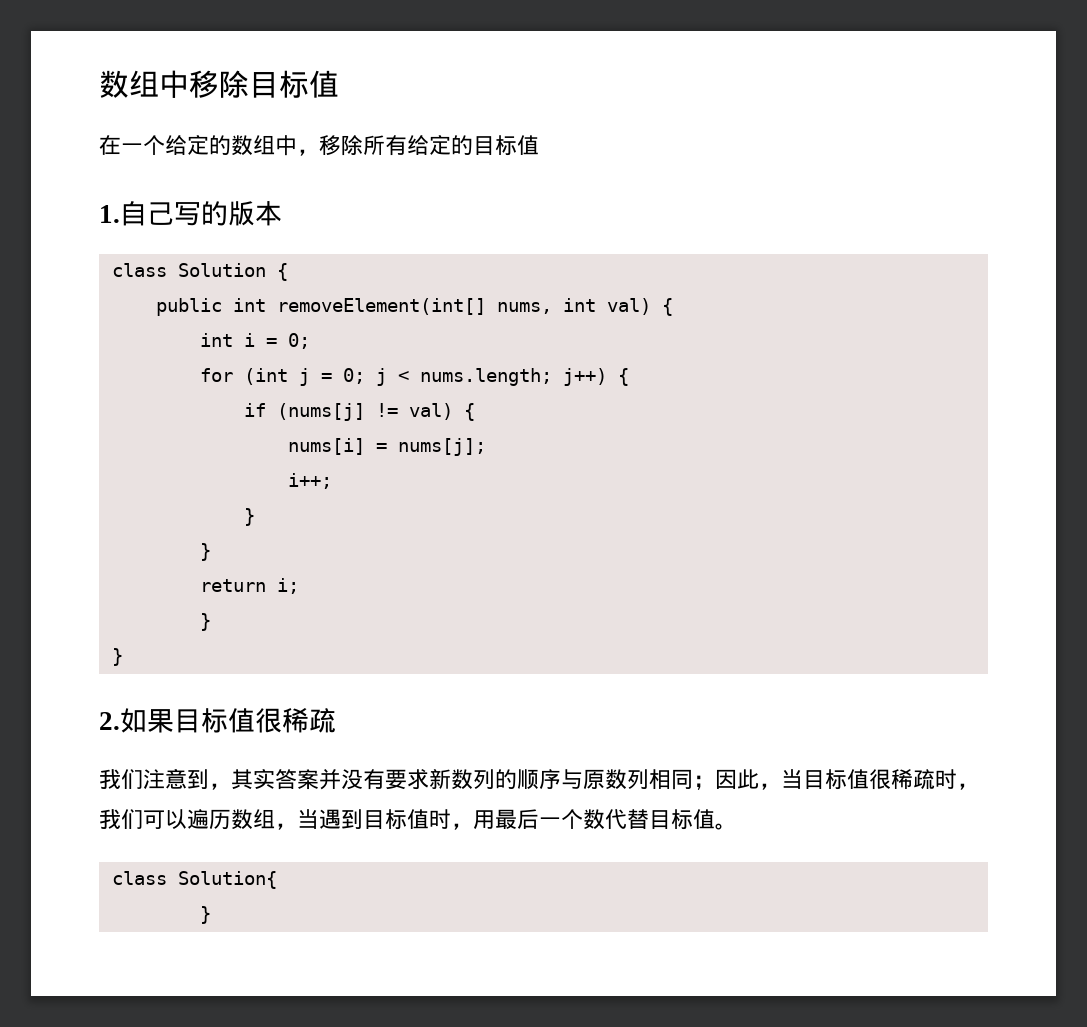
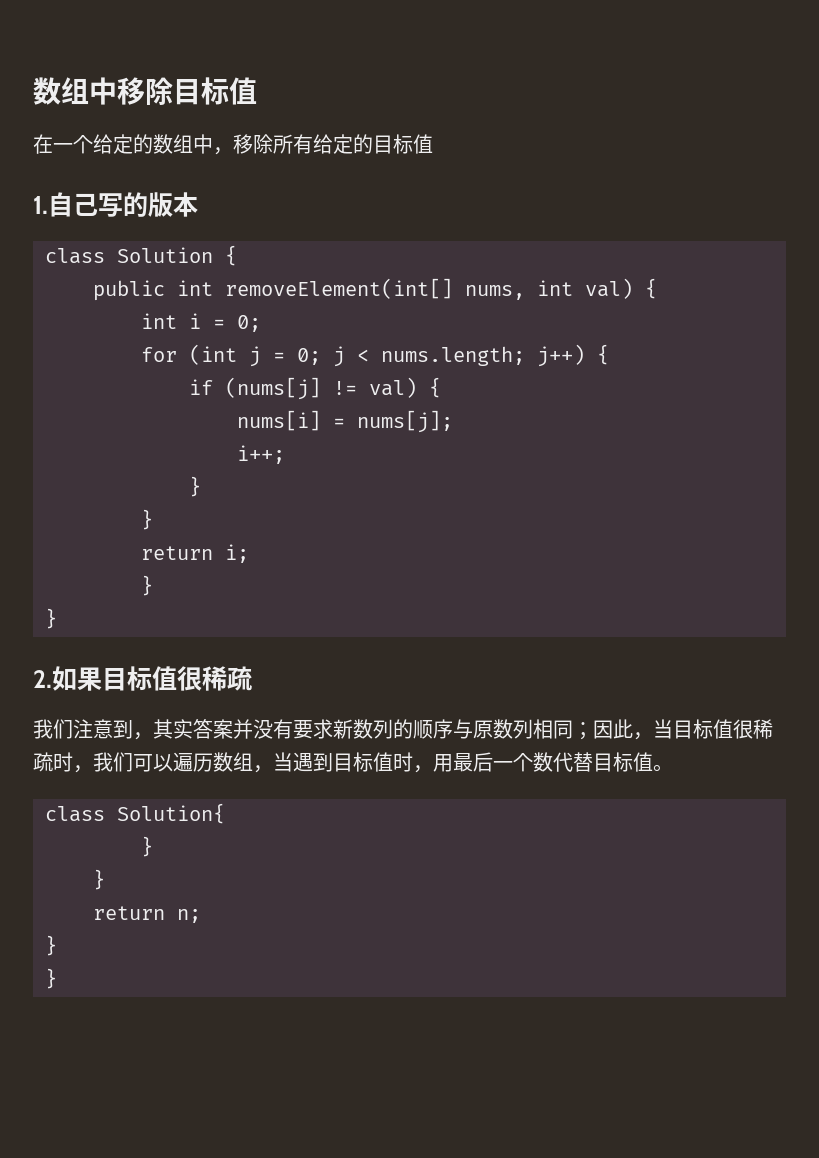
(211, 915) none -> [93,869,105,890] [93,906,201,923] [45,935,57,956] [45,968,57,989] // } // return n; // } // }

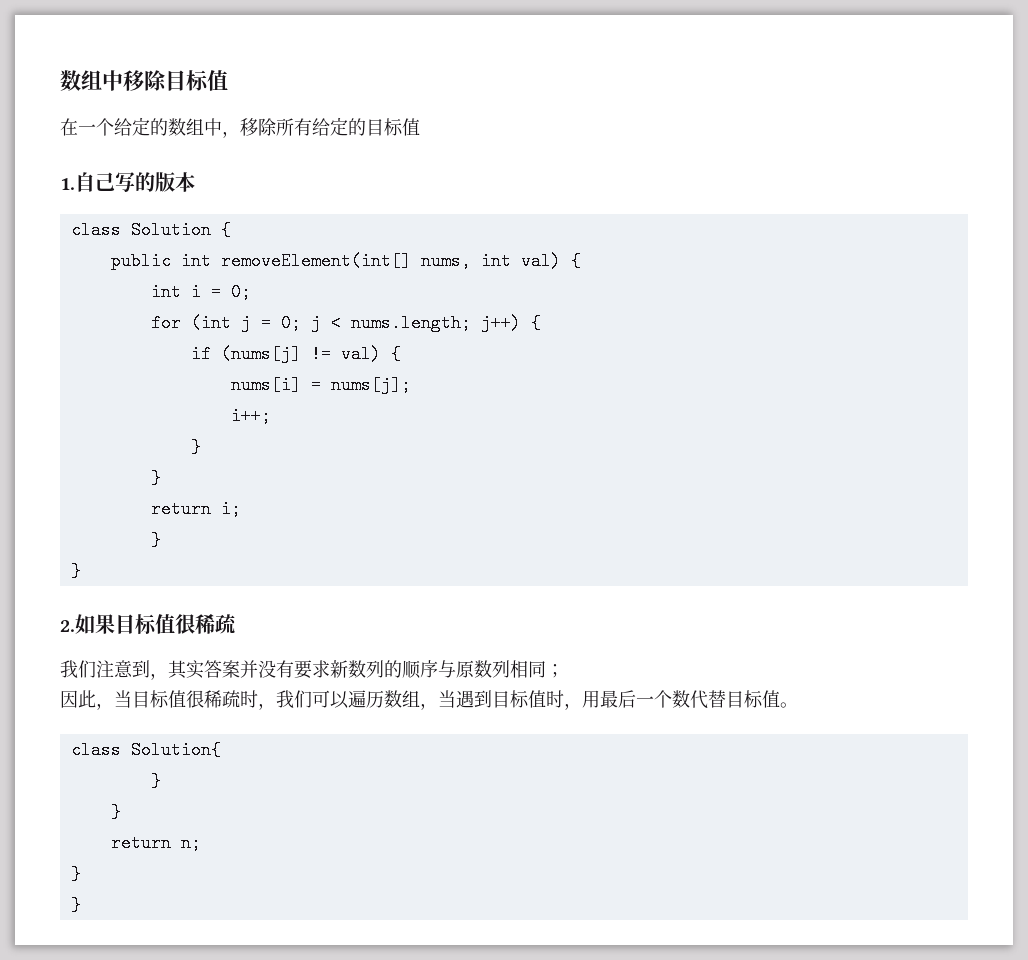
(593, 731) none -> (564, 671) //

